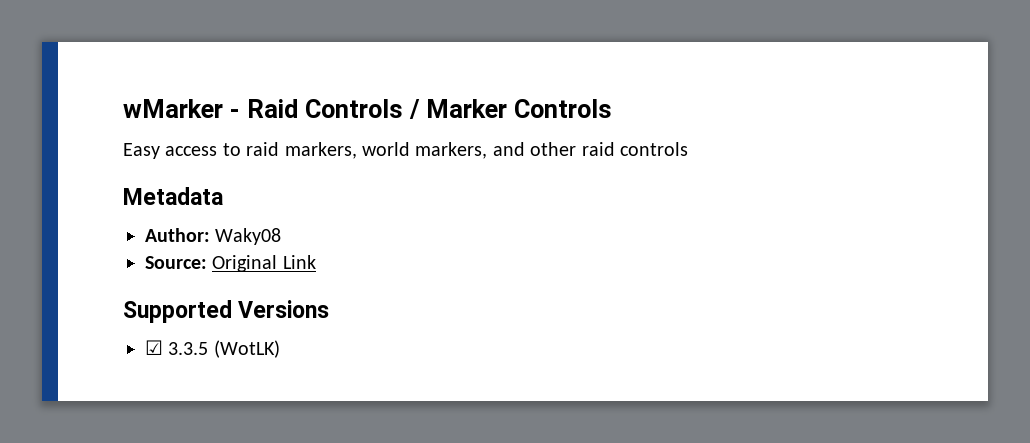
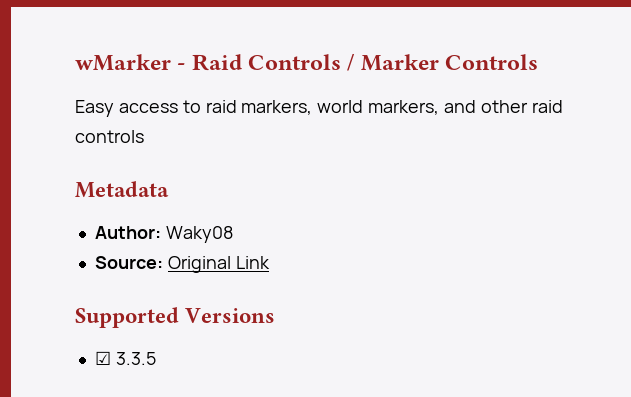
[213,340,280,358] (WotLK) -> (156, 358) none

